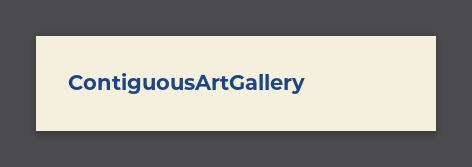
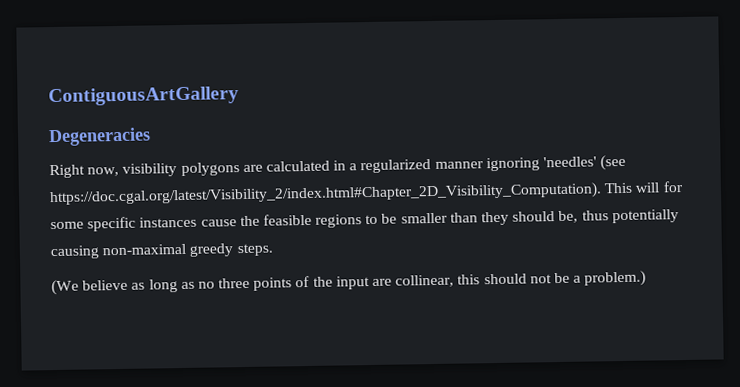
(305, 83) none -> [48,127,151,147] [49,154,627,179] [49,181,684,207] [50,209,679,232] [50,243,273,260] [51,270,647,296] // Degeneracies // Right now, visibility polygons are calculated in a regularized manner ignoring 'needles' (see https://doc.cgal.org/latest/Visibility_2/index.html#Chapter_2D_Visibility_Computation). This will for some specific instances cause the feasible regions to be smaller than they should be, thus potentially causing non-maximal greedy steps. // (We believe as long as no three points of the input are collinear, this should not be a problem.)

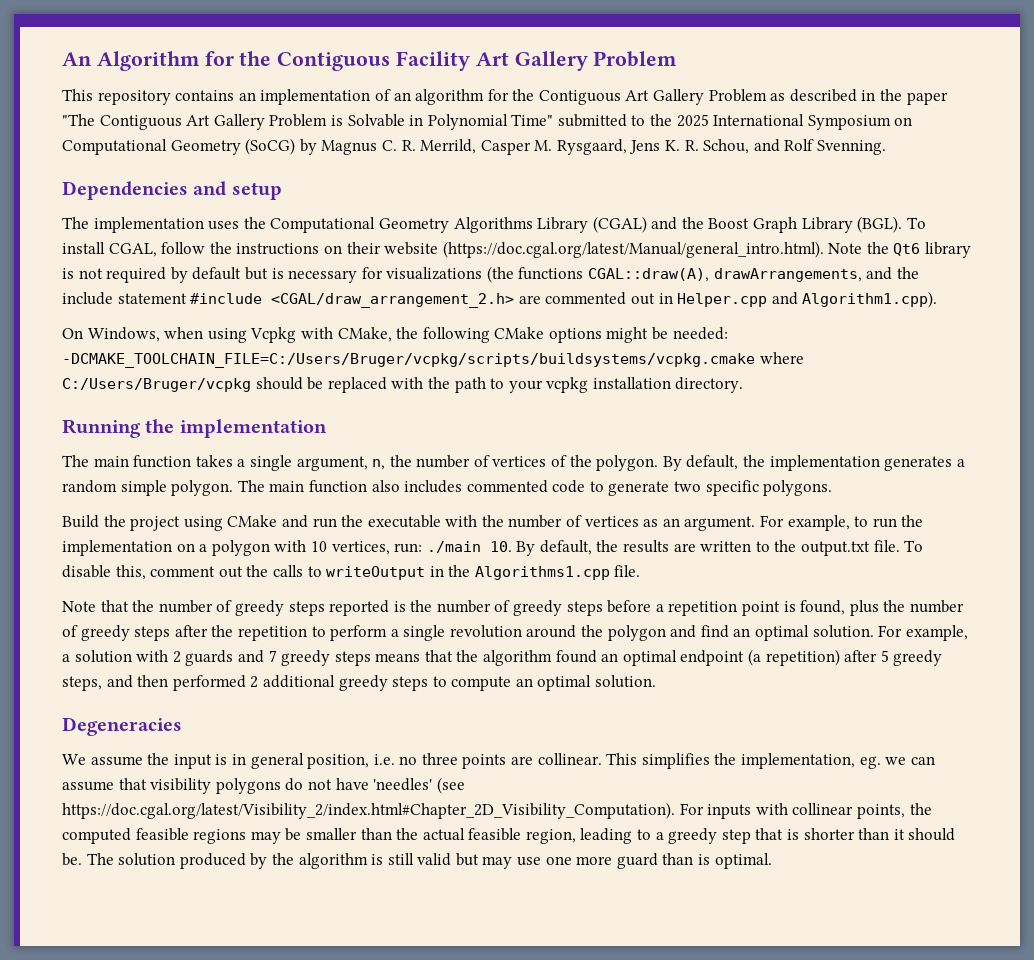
[48,86,239,107] [48,127,151,147] [49,154,627,179] [49,181,684,207] [50,215,260,232] ContiguousArtGallery // Degeneracies // Right now, visibility polygons are calculated in a regularized manner ignoring 'needles' (see https://doc.cgal.org/latest/Visibility_2/index.html#Chapter_2D_Visibility_Computation). This will for some specific instances cause the -> [62,51,678,71] [62,89,948,105] [62,114,913,130] [62,138,887,155] [62,181,282,200] [62,216,926,233] [62,241,972,258] [62,266,919,283] [62,291,938,308] [62,327,728,343] [62,352,804,368] [62,377,744,393] [62,419,327,438] [62,455,965,471] [62,480,833,496] [62,515,924,531] [62,540,924,556] [62,565,641,580] [62,600,964,616] [62,625,968,641] [62,649,943,666] [62,675,657,691] [62,717,182,736] [62,753,935,769] [62,777,465,794] [62,802,932,819] [62,828,131,844] An Algorithm for the Contiguous Facility Art Gallery Problem // This repository contains an implementation of an algorithm for the Contiguous Art Gallery Problem as described in the paper "The Contiguous Art Gallery Problem is Solvable in Polynomial Time" submitted to the 2025 International Symposium on Computational Geometry (SoCG) by Magnus C. R. Merrild, Casper M. Rysgaard, Jens K. R. Schou, and Rolf Svenning. // Dependencies and setup // The implementation uses the Computational Geometry Algorithms Library (CGAL) and the Boost Graph Library (BGL). To install CGAL, follow the instructions on their website (https://doc.cgal.org/latest/Manual/general_intro.html). Note the Qt6 library is not required by default but is necessary for visualizations (the functions CGAL::draw(A), drawArrangements, and the include statement #include <CGAL/draw_arrangement_2.h> are commented out in Helper.cpp and Algorithm1.cpp). // On Windows, when using Vcpkg with CMake, the following CMake options might be needed: -DCMAKE_TOOLCHAIN_FILE=C:/Users/Bruger/vcpkg/scripts/buildsystems/vcpkg.cmake where C:/Users/Bruger/vcpkg should be replaced with the path to your vcpkg installation directory. // Running the implementation // The main function takes a single argument, n, the number of vertices of the polygon. By default, the implementation generates a random simple polygon. The main function also includes commented code to generate two specific polygons. // Build the project using CMake and run the executable with the number of vertices as an argument. For example, to run the implementation on a polygon with 10 vertices, run: ./main 10. By default, the results are written to the output.txt file. To disable this, comment out the calls to writeOutput in the Algorithms1.cpp file. // Note that the number of greedy steps reported is the number of greedy steps before a repetition point is found, plus the number of greedy steps after the repetition to perform a single revolution around the polygon and find an optimal solution. For example, a solution with 2 guards and 7 greedy steps means that the algorithm found an optimal endpoint (a repetition) after 5 greedy steps, and then performed 2 additional greedy steps to compute an optimal solution. // Degeneracies // We assume the input is in general position, i.e. no three points are collinear. This simplifies the implementation, eg. we can assume that visibility polygons do not have 'needles' (see https://doc.cgal.org/latest/Visibility_2/index.html#Chapter_2D_Visibility_Computation). For inputs with collinear points, the computed
[365,214,379,225] to -> [250,831,281,844] may
[481,209,679,226] [50,243,273,260] [51,270,647,296] they should be, thus potentially causing non-maximal greedy steps. // (We believe as long as no three points of the input are collinear, this should not be a problem.) -> [396,828,956,844] [62,853,772,869] the actual feasible region, leading to a greedy step that is shorter than it should be. The solution produced by the algorithm is still valid but may use one more guard than is optimal.

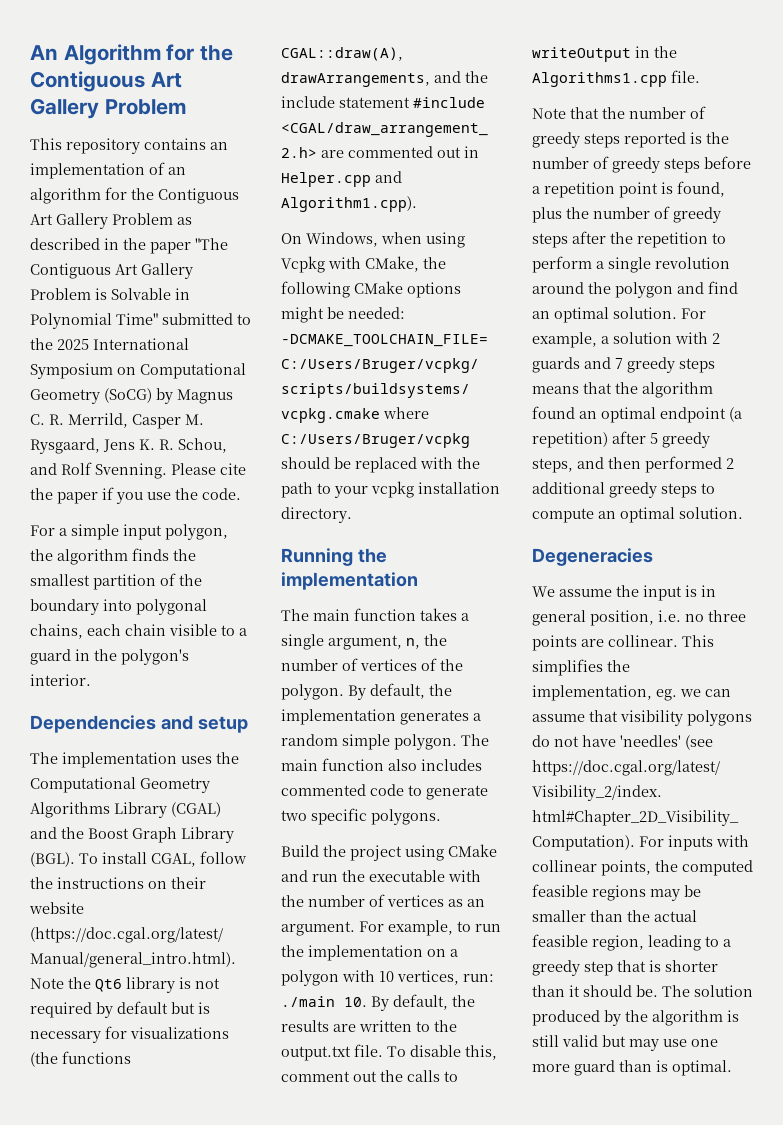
[396,51,471,71] Facility -> (145, 81) none
(887, 147) none -> [171,463,246,475] [30,487,241,504] [30,524,228,540] [30,548,196,565] [30,573,202,590] [30,599,207,615] [30,624,247,639] [30,649,189,665] [30,674,91,686] Please cite the paper if you use the code. // For a simple input polygon, the algorithm finds the smallest partition of the boundary into polygonal chains, each chain visible to a guard in the polygon's interior.

